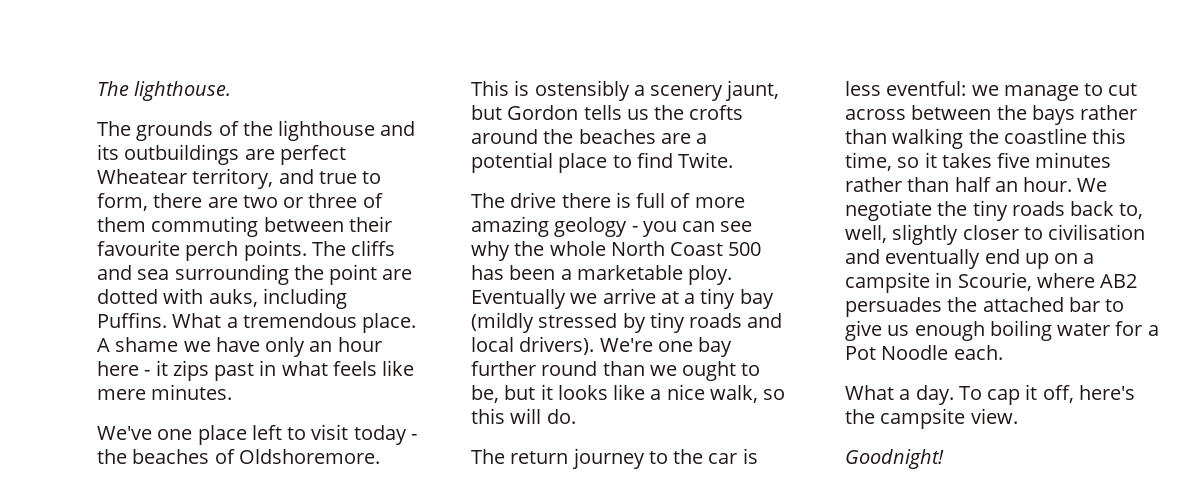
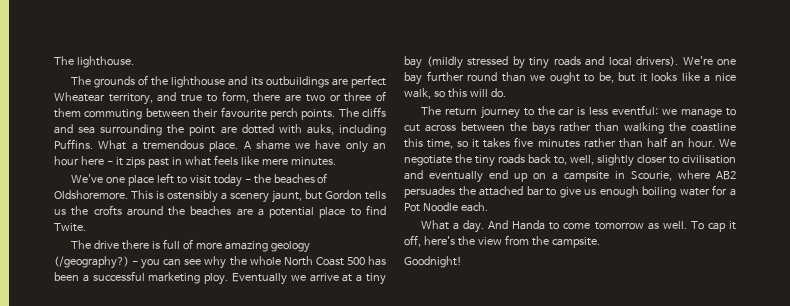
(628, 227) none -> [54,256,129,269] (/geography?)
[576,265,683,280] marketable -> [92,271,201,284] successful marketing
(954, 395) none -> [488,220,687,230] And Handa to come tomorrow as well.
[880,408,1018,429] campsite view. -> [477,235,600,248] view from the campsite.

